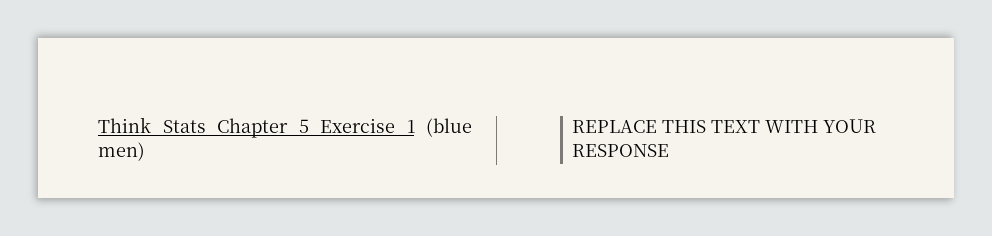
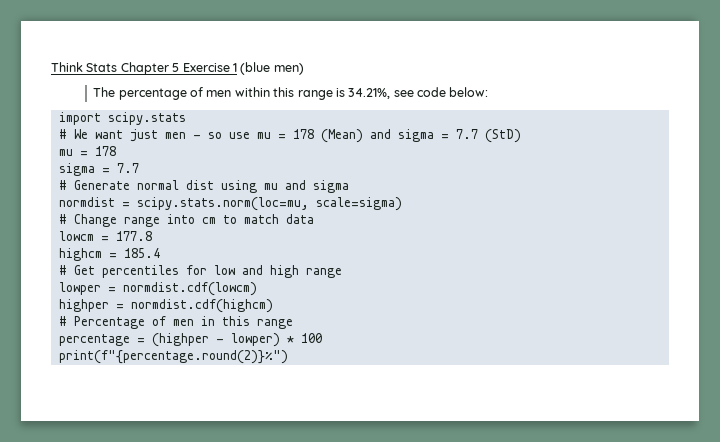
[572,119,877,133] [572,144,670,157] REPLACE THIS TEXT WITH YOUR RESPONSE -> [93,87,489,100] [58,112,186,125] [58,129,521,143] [58,146,116,156] [58,163,139,176] [58,180,349,193] [58,197,402,211] [58,214,314,227] [58,231,152,241] [58,248,160,261] [58,265,342,278] [58,282,257,296] [58,299,273,313] [58,316,293,329] [58,333,322,347] [58,350,288,364] The percentage of men within this range is 34.21%, see code below: // import scipy.stats // # We want just men - so use mu = 178 (Mean) and sigma = 7.7 (StD) // mu = 178 // sigma = 7.7 // # Generate normal dist using mu and sigma // normdist = scipy.stats.norm(loc=mu, scale=sigma) // # Change range into cm to match data // lowcm = 177.8 // highcm = 185.4 // # Get percentiles for low and high range // lowper = normdist.cdf(lowcm) // highper = normdist.cdf(highcm) // # Percentage of men in this range // percentage = (highper - lowper) * 100 // print(f"{percentage.round(2)}%")

